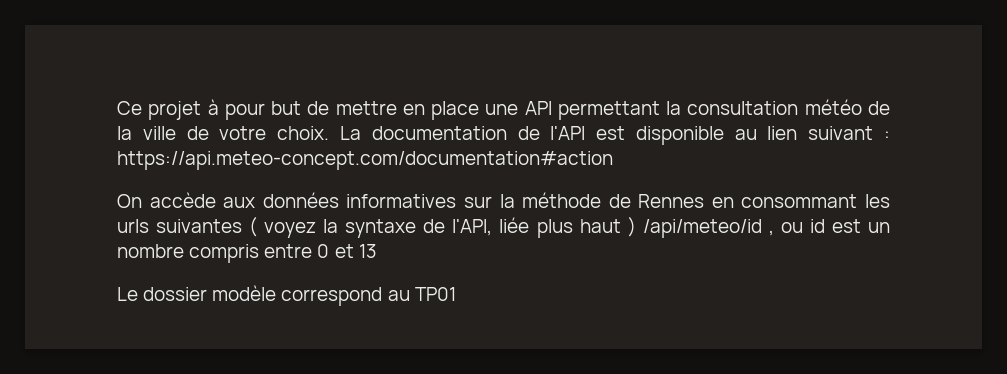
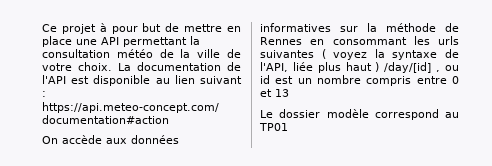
[642,219,762,238] /api/meteo/id -> [384,62,432,73] /day/[id]

